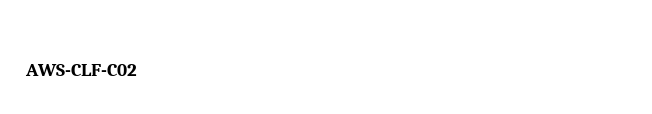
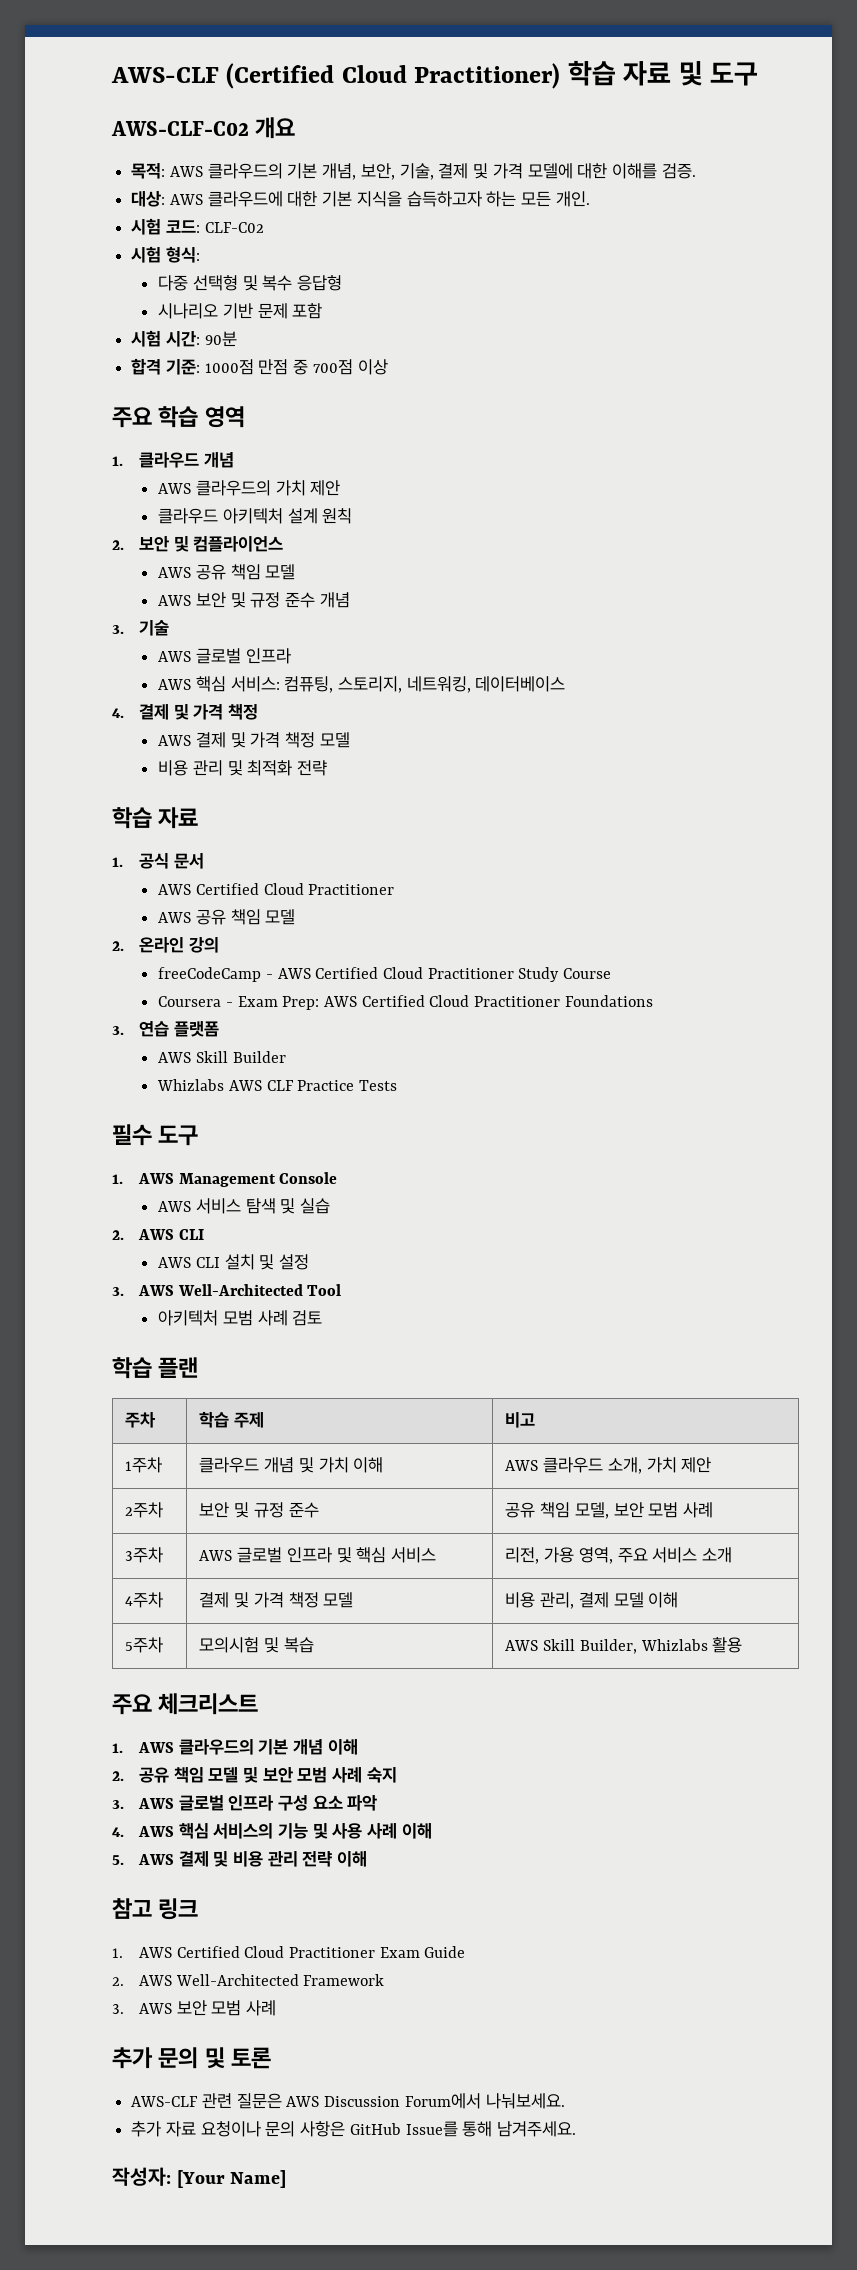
[25,64,137,76] AWS-CLF-C02 -> [111,60,758,89] [111,117,296,139] [131,163,696,180] [131,191,590,207] [131,218,264,235] [131,246,200,263] [158,275,342,291] [158,303,323,319] [131,330,237,347] [131,358,388,375] [112,406,245,428] [112,452,234,468] [158,480,341,496] [158,508,353,524] [112,536,284,552] [158,564,296,580] [158,592,350,608] [112,620,169,636] [158,648,291,664] [158,676,566,693] [112,704,258,720] [158,732,350,748] [158,760,327,776] [112,807,199,829] [112,853,204,869] [158,883,395,895] [158,909,296,925] [112,937,219,953] [158,967,612,982] [158,995,653,1010] [112,1021,219,1037] [158,1051,286,1063] [157,1079,397,1091] [112,1124,199,1146] [112,1172,338,1187] [158,1198,330,1214] [112,1229,204,1240] [158,1254,309,1270] [112,1284,342,1296] [158,1310,323,1326] [112,1357,199,1379] [125,1412,157,1428] [199,1411,265,1428] [505,1412,536,1428] [125,1457,163,1473] [199,1457,384,1473] [505,1457,712,1474] [125,1502,164,1518] [199,1502,319,1518] [505,1502,714,1519] [125,1547,164,1563] [199,1547,437,1563] [505,1547,733,1564] [125,1592,164,1608] [199,1592,354,1608] [505,1592,679,1609] [125,1637,164,1653] [199,1637,314,1653] [505,1637,743,1654] [112,1693,259,1715] [112,1739,358,1755] [112,1767,397,1783] [112,1795,378,1811] [112,1823,432,1839] [112,1851,368,1867] [112,1898,199,1920] [112,1946,466,1958] [112,1974,385,1986] [112,2000,276,2016] [112,2047,272,2069] [131,2093,565,2109] [131,2121,577,2137] [112,2167,287,2188] AWS-CLF (Certified Cloud Practitioner) 학습 자료 및 도구 // AWS-CLF-C02 개요 // 목적: AWS 클라우드의 기본 개념, 보안, 기술, 결제 및 가격 모델에 대한 이해를 검증. // 대상: AWS 클라우드에 대한 기본 지식을 습득하고자 하는 모든 개인. // 시험 코드: CLF-C02 // 시험 형식: // 다중 선택형 및 복수 응답형 // 시나리오 기반 문제 포함 // 시험 시간: 90분 // 합격 기준: 1000점 만점 중 700점 이상 // 주요 학습 영역 // 1. 클라우드 개념 // AWS 클라우드의 가치 제안 // 클라우드 아키텍처 설계 원칙 // 2. 보안 및 컴플라이언스 // AWS 공유 책임 모델 // AWS 보안 및 규정 준수 개념 // 3. 기술 // AWS 글로벌 인프라 // AWS 핵심 서비스: 컴퓨팅, 스토리지, 네트워킹, 데이터베이스 // 4. 결제 및 가격 책정 // AWS 결제 및 가격 책정 모델 // 비용 관리 및 최적화 전략 // 학습 자료 // 1. 공식 문서 // AWS Certified Cloud Practitioner // AWS 공유 책임 모델 // 2. 온라인 강의 // freeCodeCamp - AWS Certified Cloud Practitioner Study Course // Coursera - Exam Prep: AWS Certified Cloud Practitioner Foundations // 3. 연습 플랫폼 // AWS Skill Builder // Whizlabs AWS CLF Practice Tests // 필수 도구 // 1. AWS Management Console // AWS 서비스 탐색 및 실습 // 2. AWS CLI // AWS CLI 설치 및 설정 // 3. AWS Well-Architected Tool // 아키텍처 모범 사례 검토 // 학습 플랜 // 주차 | 학습 주제 | 비고 // 1주차 | 클라우드 개념 및 가치 이해 | AWS 클라우드 소개, 가치 제안 // 2주차 | 보안 및 규정 준수 | 공유 책임 모델, 보안 모범 사례 // 3주차 | AWS 글로벌 인프라 및 핵심 서비스 | 리전, 가용 영역, 주요 서비스 소개 // 4주차 | 결제 및 가격 책정 모델 | 비용 관리, 결제 모델 이해 // 5주차 | 모의시험 및 복습 | AWS Skill Builder, Whizlabs 활용 // 주요 체크리스트 // 1. AWS 클라우드의 기본 개념 이해 // 2. 공유 책임 모델 및 보안 모범 사례 숙지 // 3. AWS 글로벌 인프라 구성 요소 파악 // 4. AWS 핵심 서비스의 기능 및 사용 사례 이해 // 5. AWS 결제 및 비용 관리 전략 이해 // 참고 링크 // 1. AWS Certified Cloud Practitioner Exam Guide // 2. AWS Well-Architected Framework // 3. AWS 보안 모범 사례 // 추가 문의 및 토론 // AWS-CLF 관련 질문은 AWS Discussion Forum에서 나눠보세요. // 추가 자료 요청이나 문의 사항은 GitHub Issue를 통해 남겨주세요. // 작성자: [Your Name]

